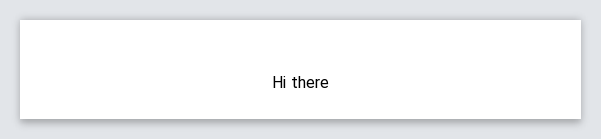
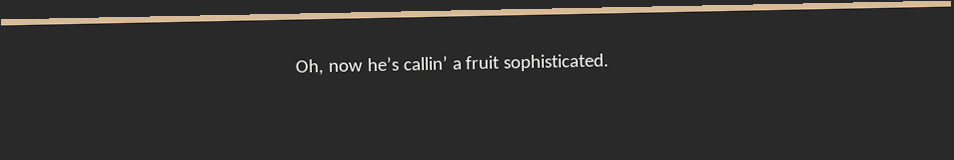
[272,76,329,88] Hi there -> [294,53,610,76] Oh, now he’s callin’ a fruit sophisticated.

